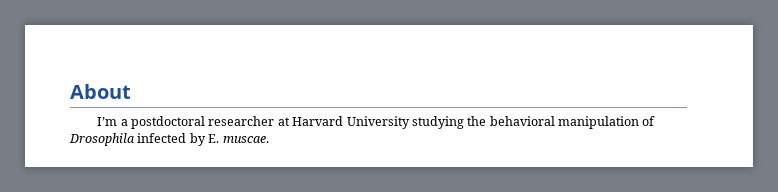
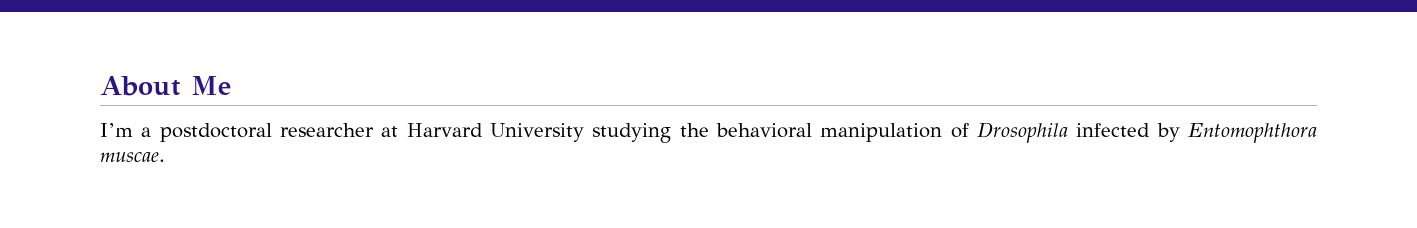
(131, 91) none -> [191,76,231,95] Me
[208,134,220,143] E. -> [1188,123,1317,143] Entomophthora

